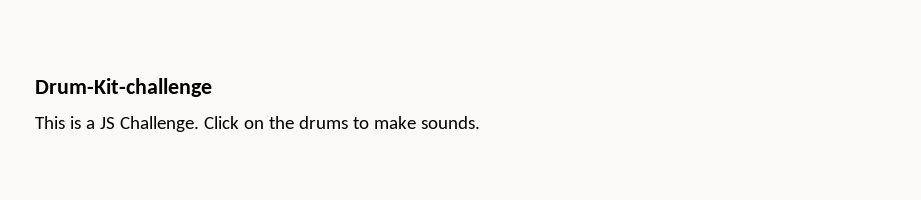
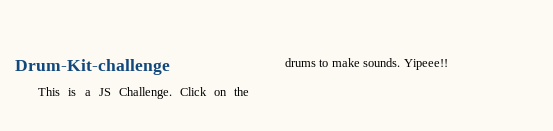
(480, 122) none -> [403,59,448,70] Yipeee!!

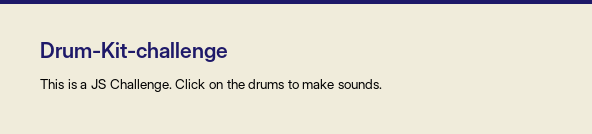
[403,59,448,70] Yipeee!! -> (383, 84) none

